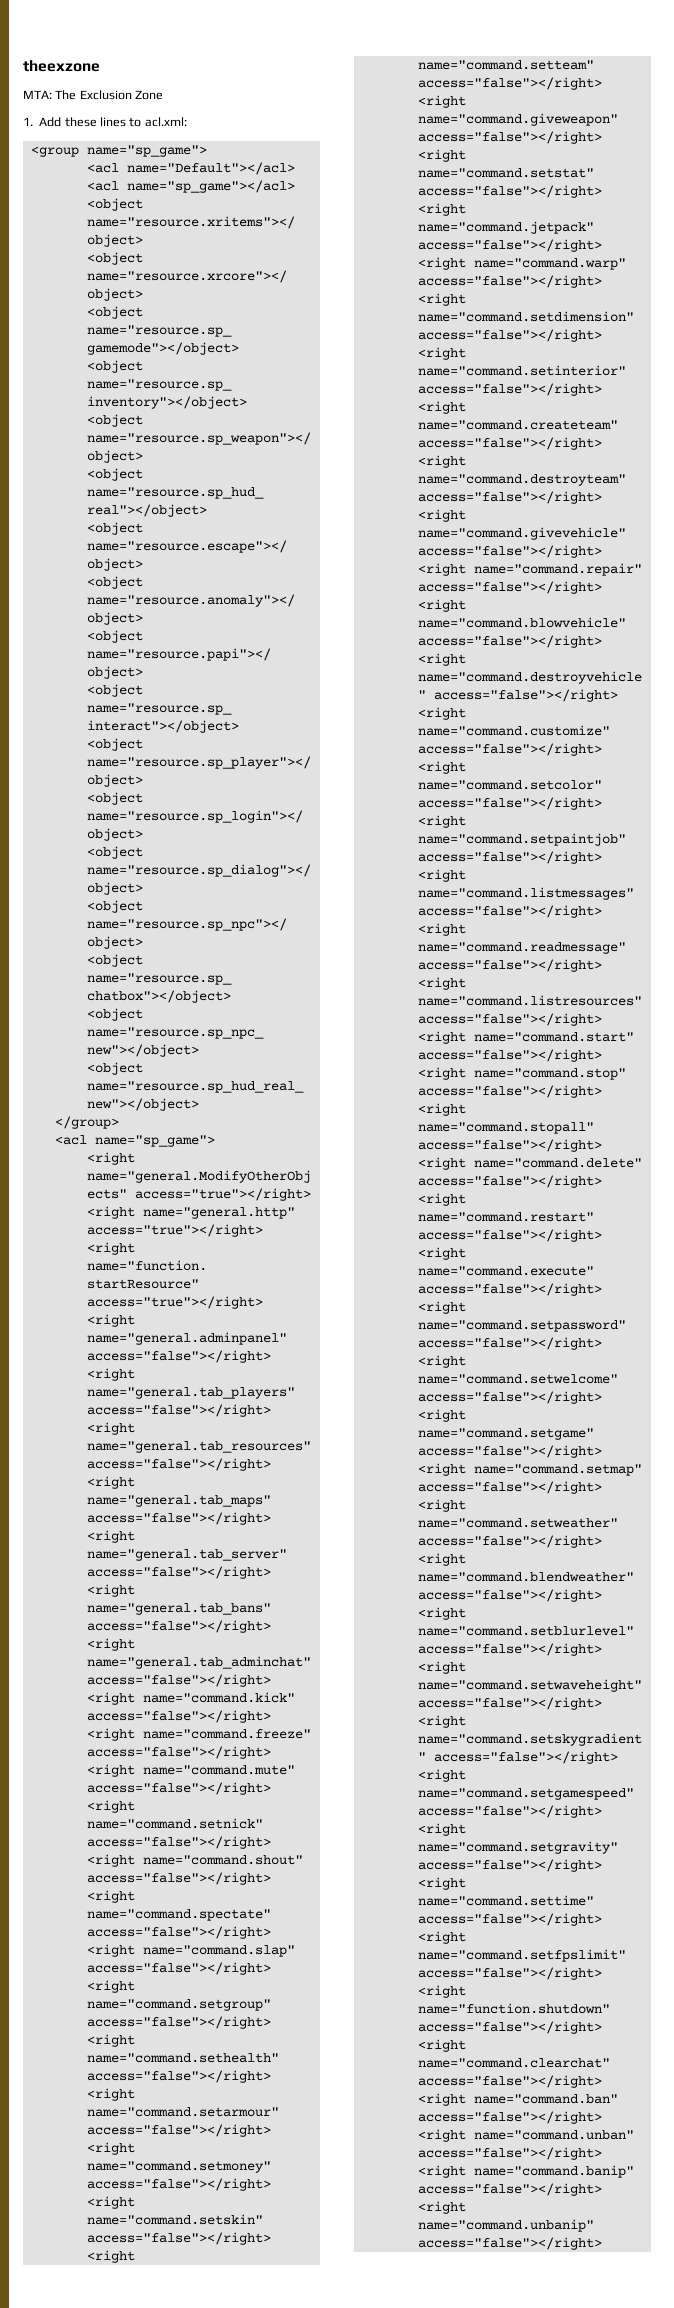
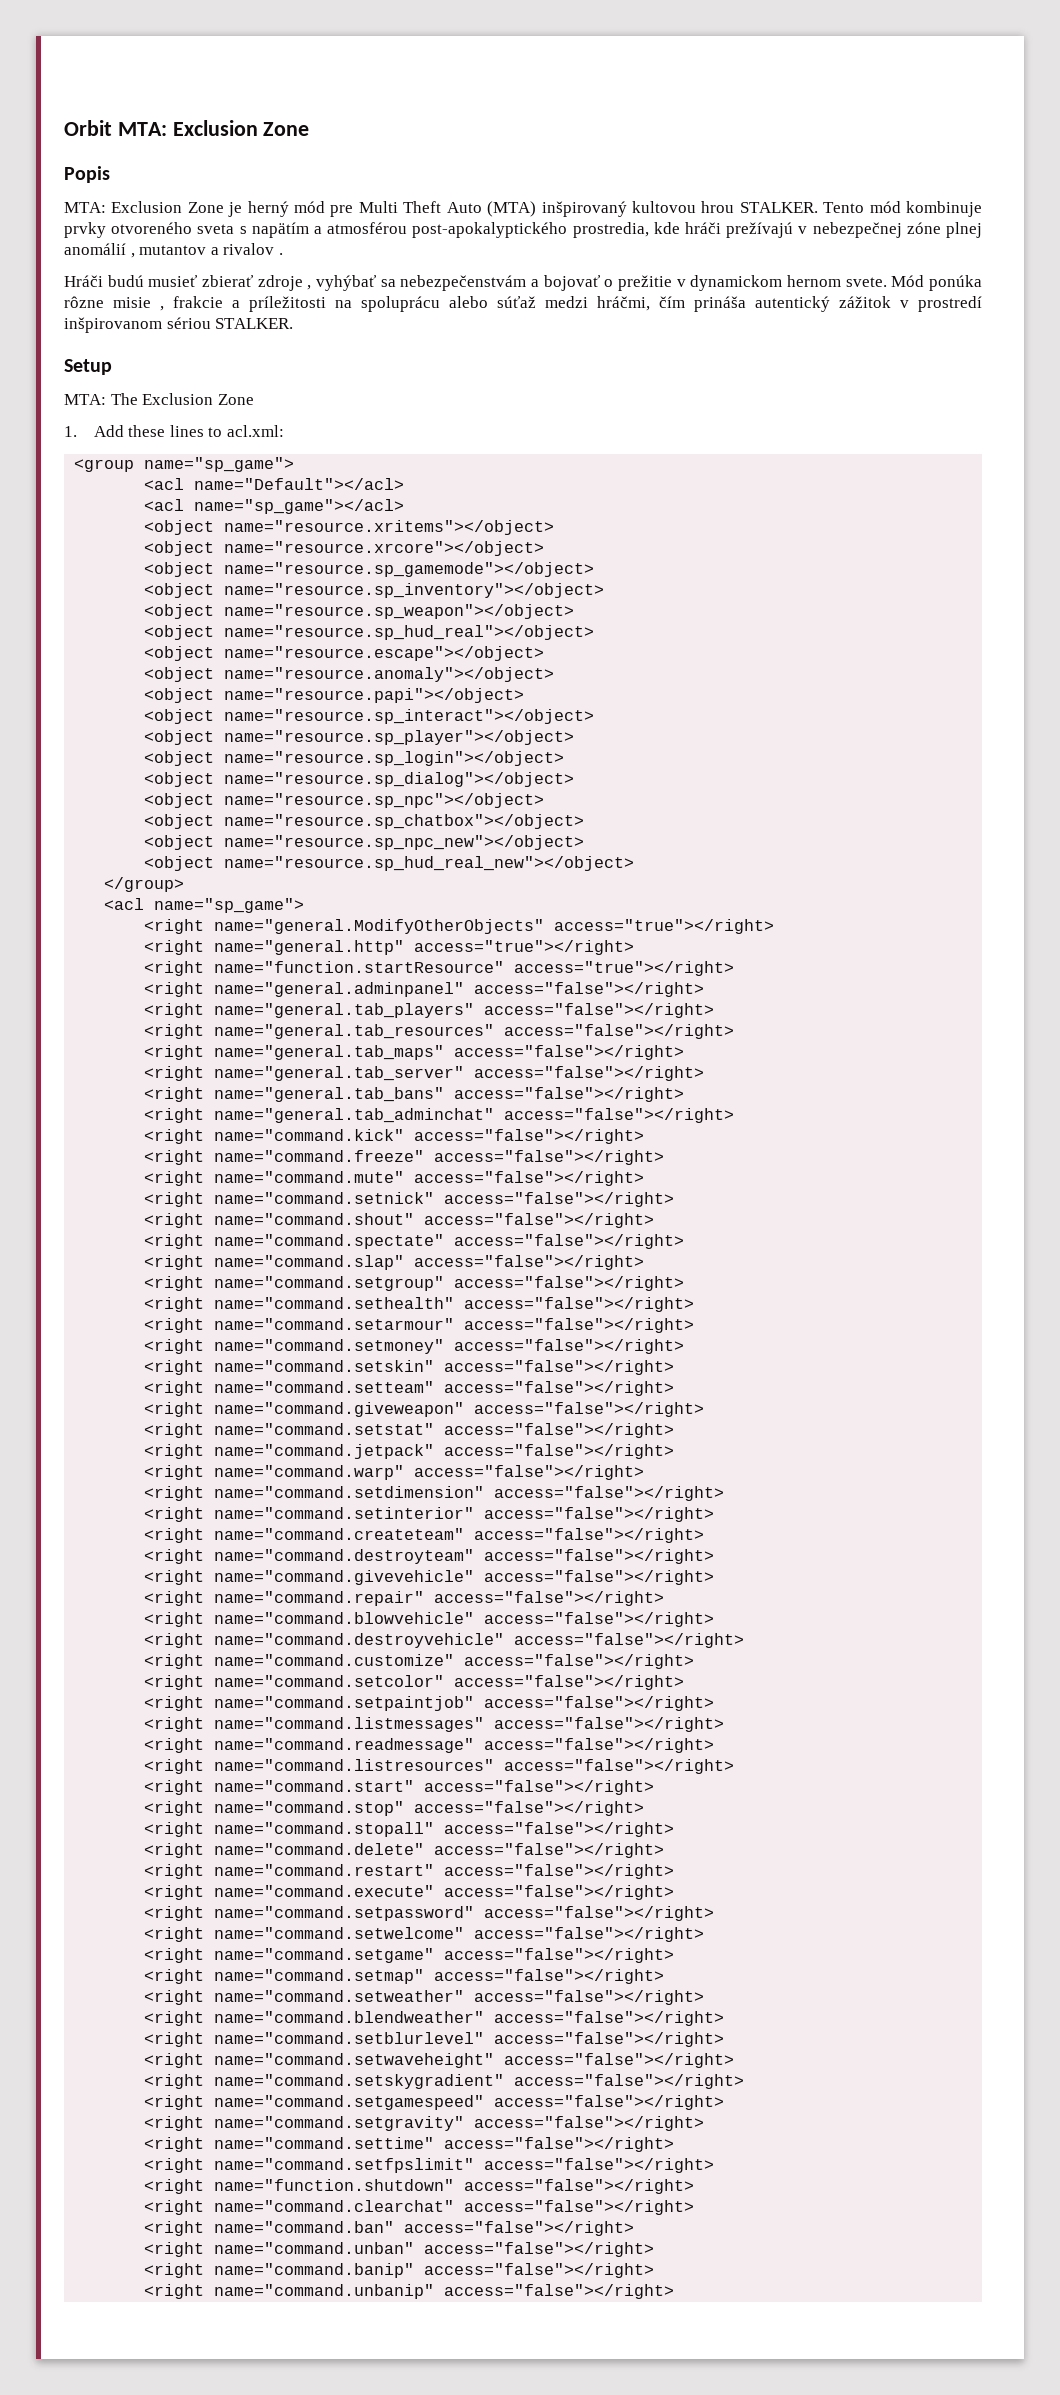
[23,60,100,72] theexzone -> [64,120,310,136] [64,166,110,183] [64,201,982,217] [64,222,983,238] [64,243,283,258] [64,275,982,291] [64,296,982,312] [64,317,294,333] [64,359,112,375] Orbit MTA: Exclusion Zone // Popis // MTA: Exclusion Zone je herný mód pre Multi Theft Auto (MTA) inšpirovaný kultovou hrou STALKER. Tento mód kombinuje prvky otvoreného sveta s napätím a atmosférou post-apokalyptického prostredia, kde hráči prežívajú v nebezpečnej zóne plnej anomálií , mutantov a rivalov . // Hráči budú musieť zbierať zdroje , vyhýbať sa nebezpečenstvám a bojovať o prežitie v dynamickom hernom svete. Mód ponúka rôzne misie , frakcie a príležitosti na spoluprácu alebo súťaž medzi hráčmi, čím prináša autentický zážitok v prostredí inšpirovanom sériou STALKER. // Setup

